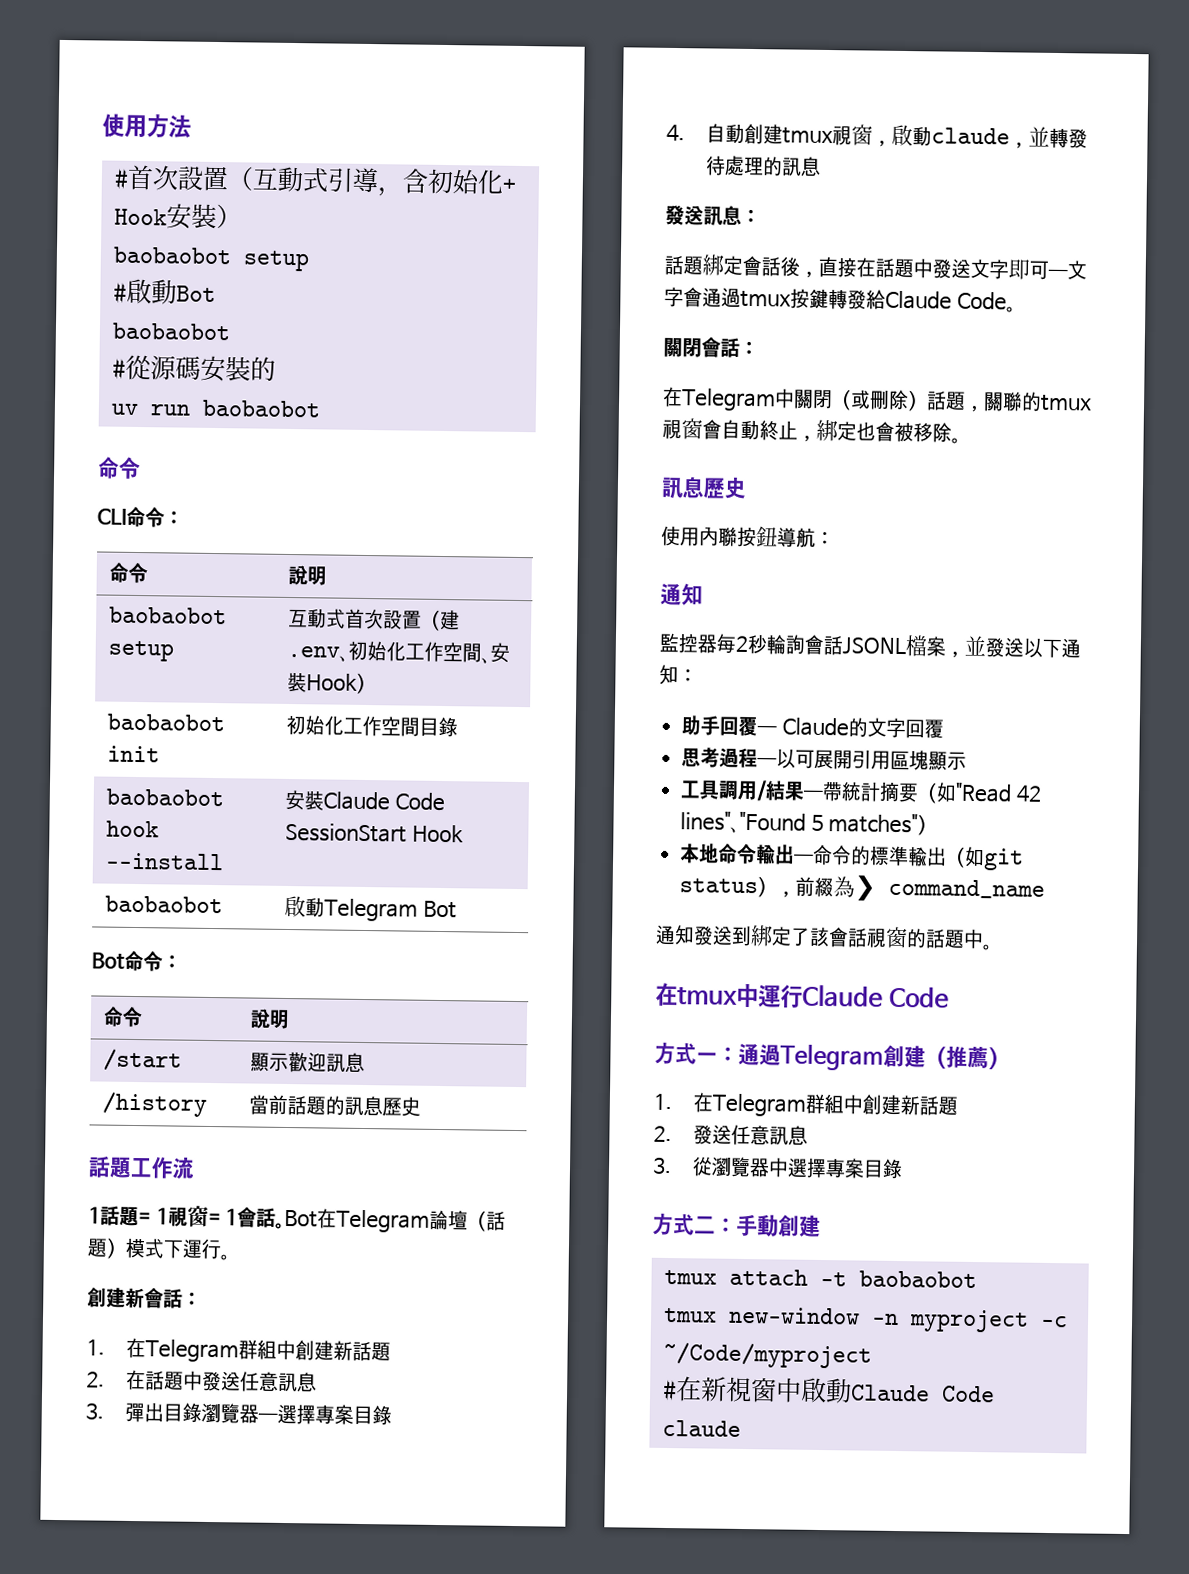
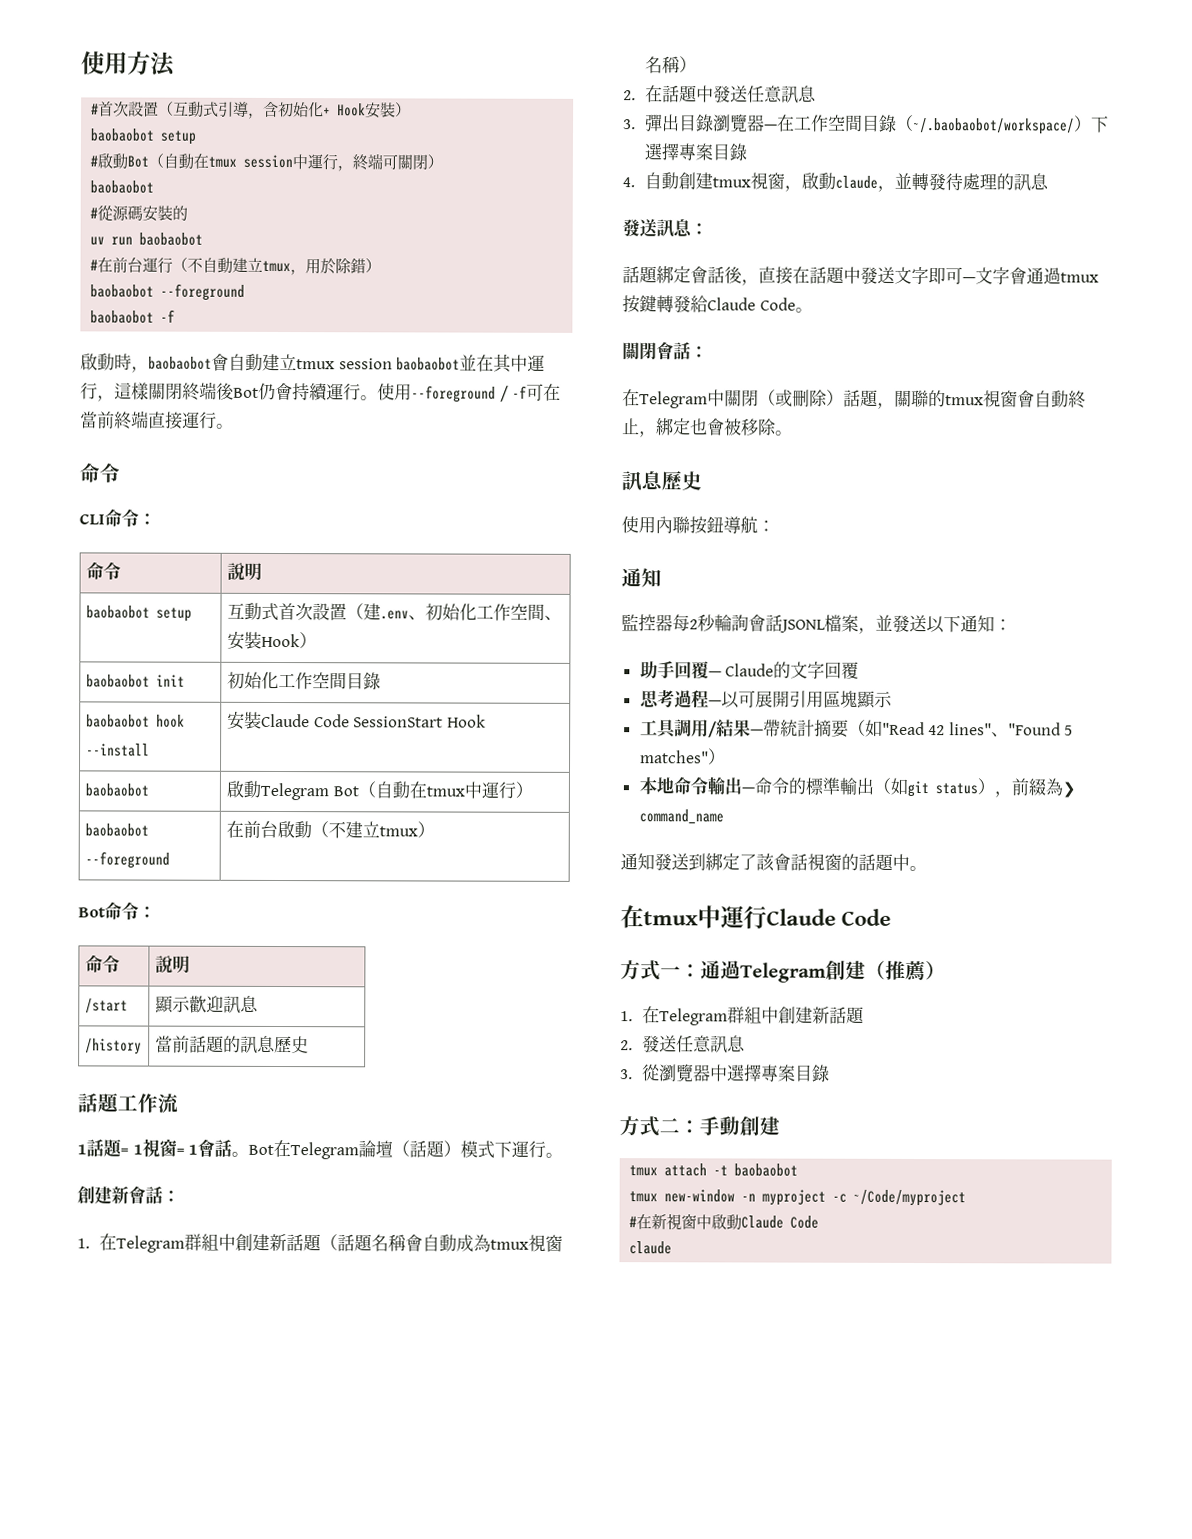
(216, 293) none -> [148,153,444,172] （自動在tmux session中運行，終端可關閉）
(321, 408) none -> [90,257,382,276] [90,283,246,301] [90,309,176,324] [80,353,546,373] [80,381,562,403] [80,410,234,430] // #在前台運行（不自動建立tmux，用於除錯） // baobaobot --foreground // baobaobot -f // 啟動時，baobaobot會自動建立tmux session baobaobot並在其中運行，這樣關閉終端後Bot仍會持續運行。使用--foreground / -f可在當前終端直接運行。
(457, 909) none -> [357,781,533,799] [84,823,149,837] [84,851,170,869] [225,820,435,839] （自動在tmux中運行） // baobaobot --foreground | 在前台啟動（不建立tmux）
(391, 1351) none -> [319,1234,563,1252] [644,56,697,74] （話題名稱會自動成為tmux視窗名稱）
(278, 1416) none -> [776,114,1109,135] 在工作空間目錄（~/.baobaobot/workspace/）下

